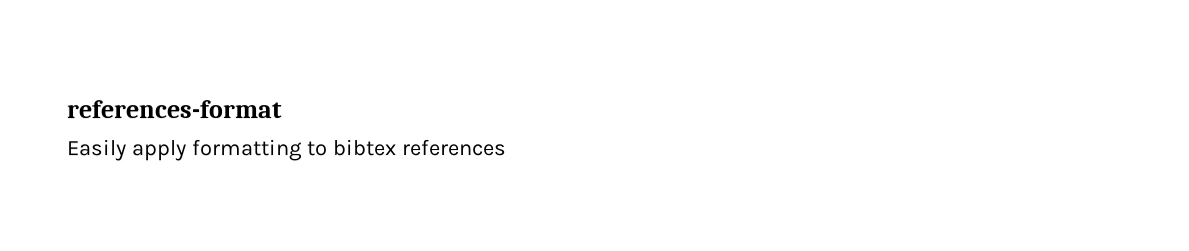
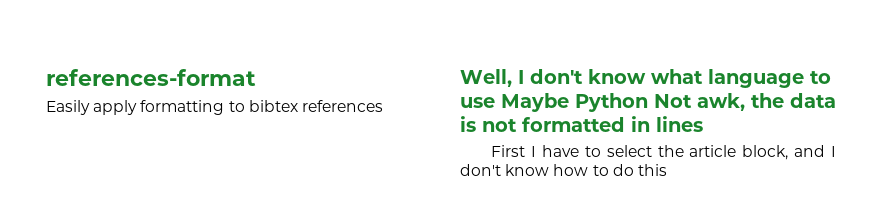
(507, 148) none -> [460,69,831,88] [460,93,836,112] [460,116,703,132] [491,145,836,160] [460,164,667,176] // Well, I don't know what language to use Maybe Python Not awk, the data is not formatted in lines // First I have to select the article block, and I don't know how to do this

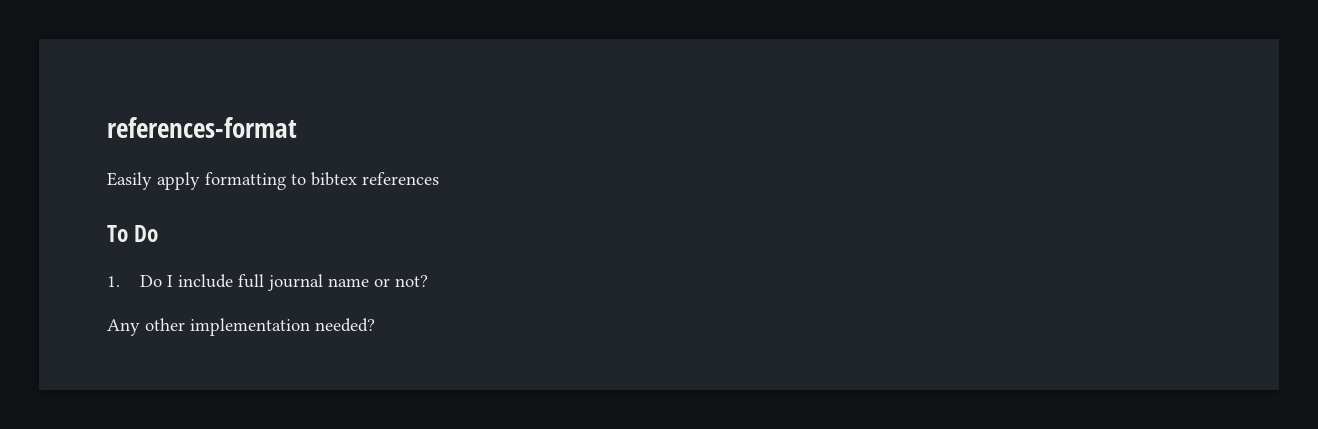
[460,69,831,88] [460,93,836,112] [460,116,703,132] [491,145,836,160] [460,164,667,176] Well, I don't know what language to use Maybe Python Not awk, the data is not formatted in lines // First I have to select the article block, and I don't know how to do this -> [107,225,159,242] [107,274,429,291] [107,318,375,336] To Do // 1. Do I include full journal name or not? // Any other implementation needed?

